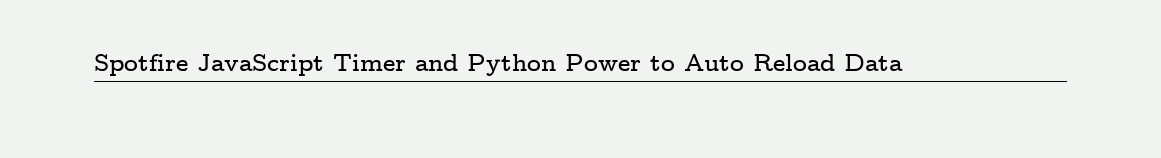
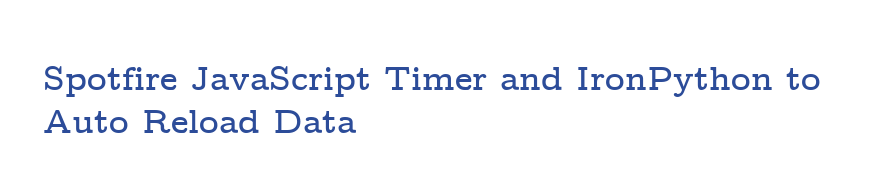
[467,54,641,76] Python Power -> [576,67,773,97] IronPython

